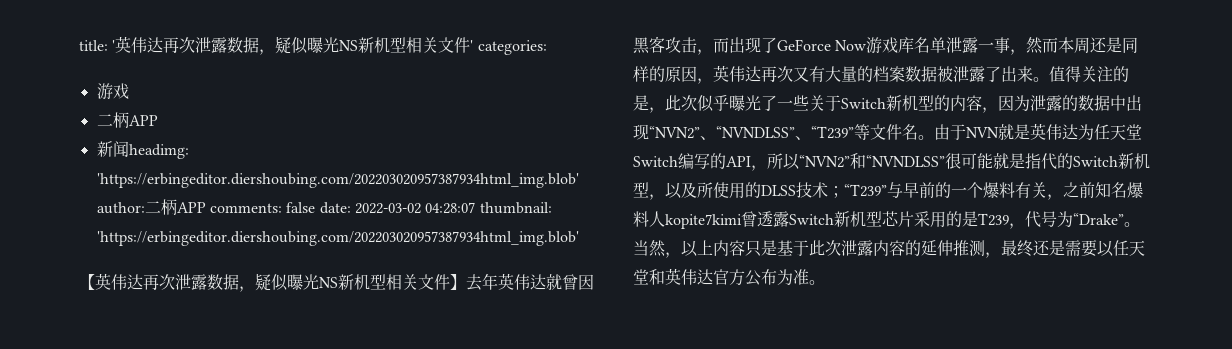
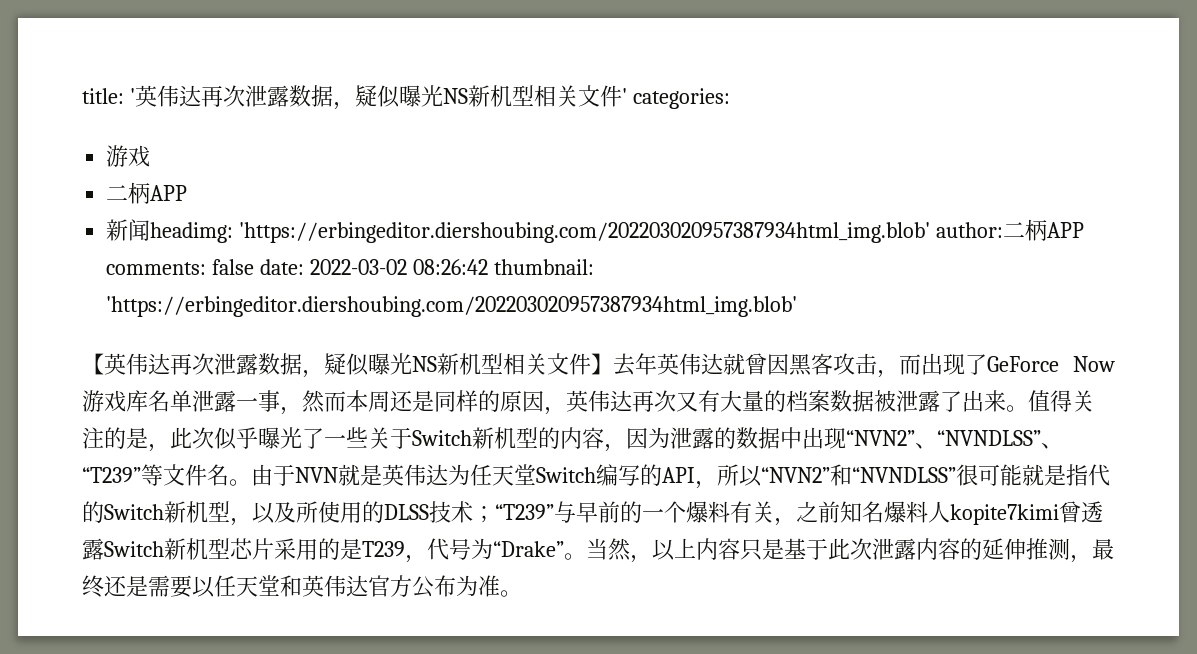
[425,202,476,214] 04:28:07 -> [412,259,488,275] 08:26:42

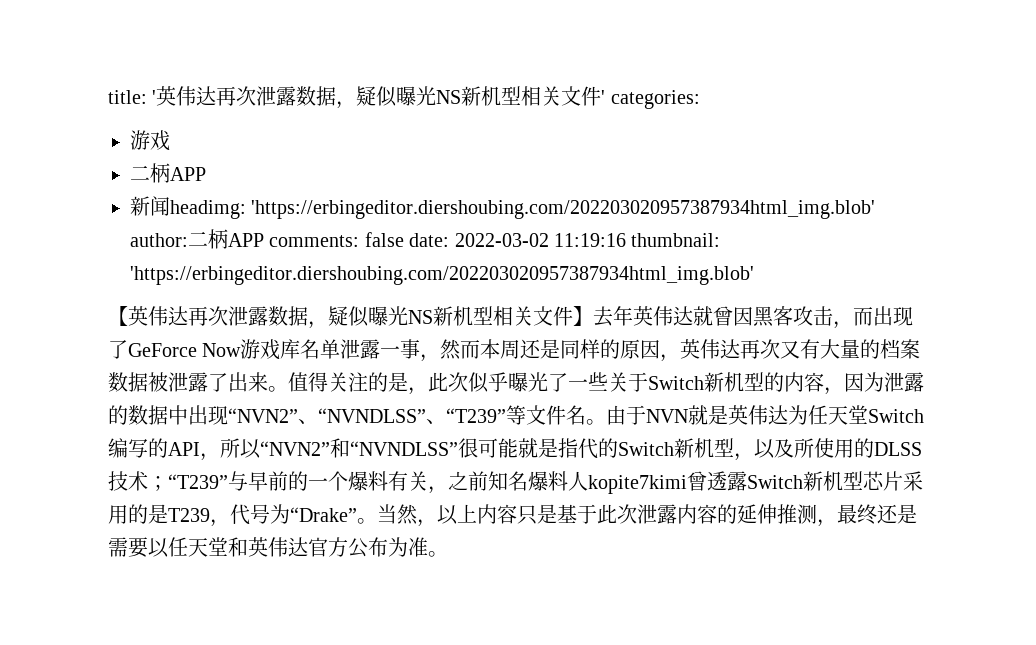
[412,259,488,275] 08:26:42 -> [554,233,626,247] 11:19:16

